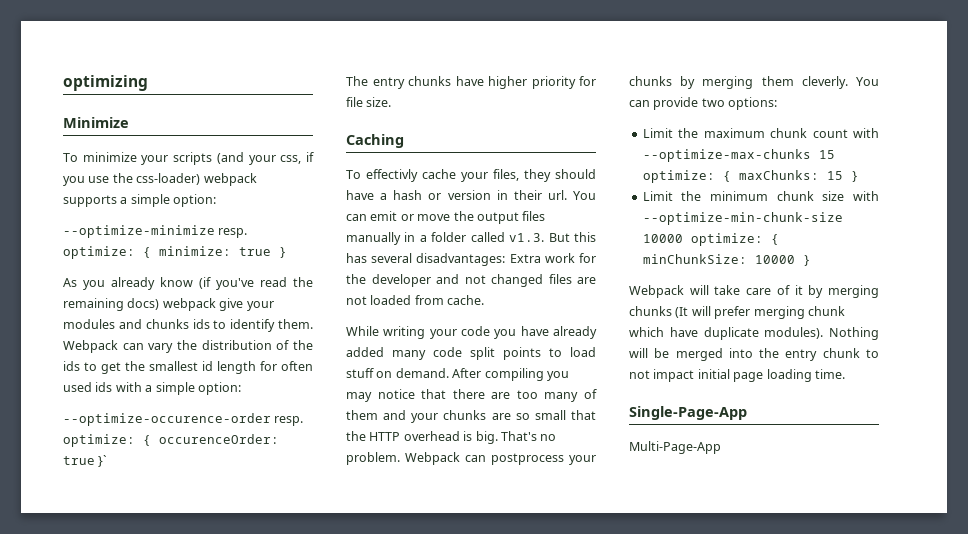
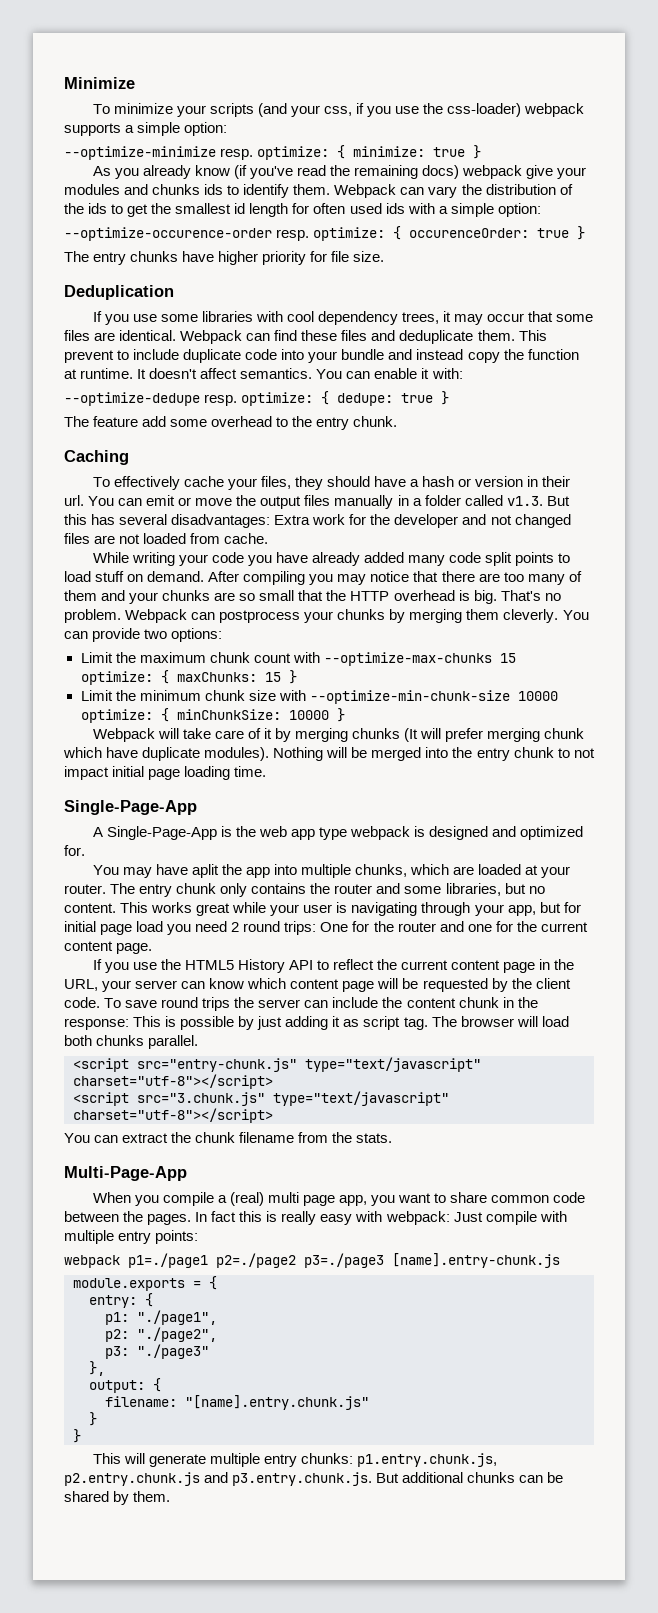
[63,75,148,91] optimizing // -> (64, 83) none
[98,455,108,467] }` -> [577,226,586,240] }
(392, 102) none -> [64,285,174,300] [92,311,594,325] [64,330,547,344] [64,349,579,363] [64,368,463,379] [64,391,450,406] [64,416,398,430] // Deduplication // If you use some libraries with cool dependency trees, it may occur that some files are identical. Webpack can find these files and deduplicate them. This prevent to include duplicate code into your bundle and instead copy the function at runtime. It doesn't affect semantics. You can enable it with: // --optimize-dedupe resp. optimize: { dedupe: true } // The feature add some overhead to the entry chunk.
[366,169,418,182] effectivly -> [113,476,180,490] effectively
[629,441,721,454] Multi-Page-App -> [92,826,584,840] [64,845,85,856] [92,864,571,878] [64,883,545,897] [64,902,581,916] [64,921,588,935] [64,941,153,954] [92,959,575,973] [64,978,571,992] [64,997,538,1011] [64,1016,569,1030] [64,1035,199,1049] [73,1057,481,1072] [73,1074,273,1089] [73,1091,449,1106] [73,1108,273,1123] [64,1132,393,1143] [64,1166,187,1181] [92,1192,586,1206] [64,1211,567,1225] [64,1230,199,1244] [64,1253,560,1268] [73,1276,217,1291] [89,1293,153,1308] [105,1310,217,1325] [105,1327,217,1342] [105,1344,209,1359] [89,1361,105,1376] [89,1378,161,1393] [105,1395,369,1410] [89,1412,97,1426] [73,1429,81,1443] [92,1453,498,1467] [64,1472,564,1486] [64,1491,171,1505] A Single-Page-App is the web app type webpack is designed and optimized for. // You may have aplit the app into multiple chunks, which are loaded at your router. The entry chunk only contains the router and some libraries, but no content. This works great while your user is navigating through your app, but for initial page load you need 2 round trips: One for the router and one for the current content page. // If you use the HTML5 History API to reflect the current content page in the URL, your server can know which content page will be requested by the client code. To save round trips the server can include the content chunk in the response: This is possible by just adding it as script tag. The browser will load both chunks parallel. // <script src="entry-chunk.js" type="text/javascript" charset="utf-8"></script> // <script src="3.chunk.js" type="text/javascript" charset="utf-8"></script> // You can extract the chunk filename from the stats. // Multi-Page-App // When you compile a (real) multi page app, you want to share common code between the pages. In fact this is really easy with webpack: Just compile with multiple entry points: // webpack p1=./page1 p2=./page2 p3=./page3 [name].entry-chunk.js // module.exports = { // entry: { // p1: "./page1", // p2: "./page2", // p3: "./page3" // }, // output: { // filename: "[name].entry.chunk.js" // } // } // This will generate multiple entry chunks: p1.entry.chunk.js, p2.entry.chunk.js and p3.entry.chunk.js. But additional chunks can be shared by them.

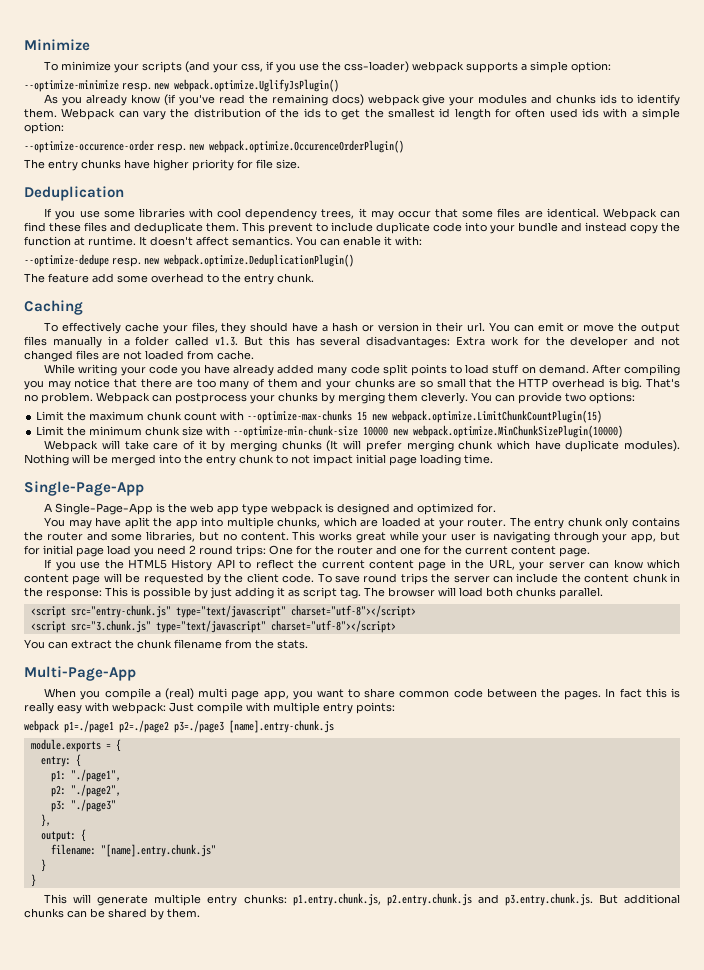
[257,145,482,160] optimize: { minimize: true } -> [154,79,339,92] new webpack.optimize.UglifyJsPlugin()
[313,226,586,241] optimize: { occurenceOrder: true } -> [189,140,404,153] new webpack.optimize.OccurenceOrderPlugin()
[241,391,450,406] optimize: { dedupe: true } -> [144,254,354,267] new webpack.optimize.DeduplicationPlugin()
[80,670,297,685] optimize: { maxChunks: 15 } -> [372,410,603,423] new webpack.optimize.LimitChunkCountPlugin(15)
[80,708,345,723] optimize: { minChunkSize: 10000 } -> [393,425,624,438] new webpack.optimize.MinChunkSizePlugin(10000)

